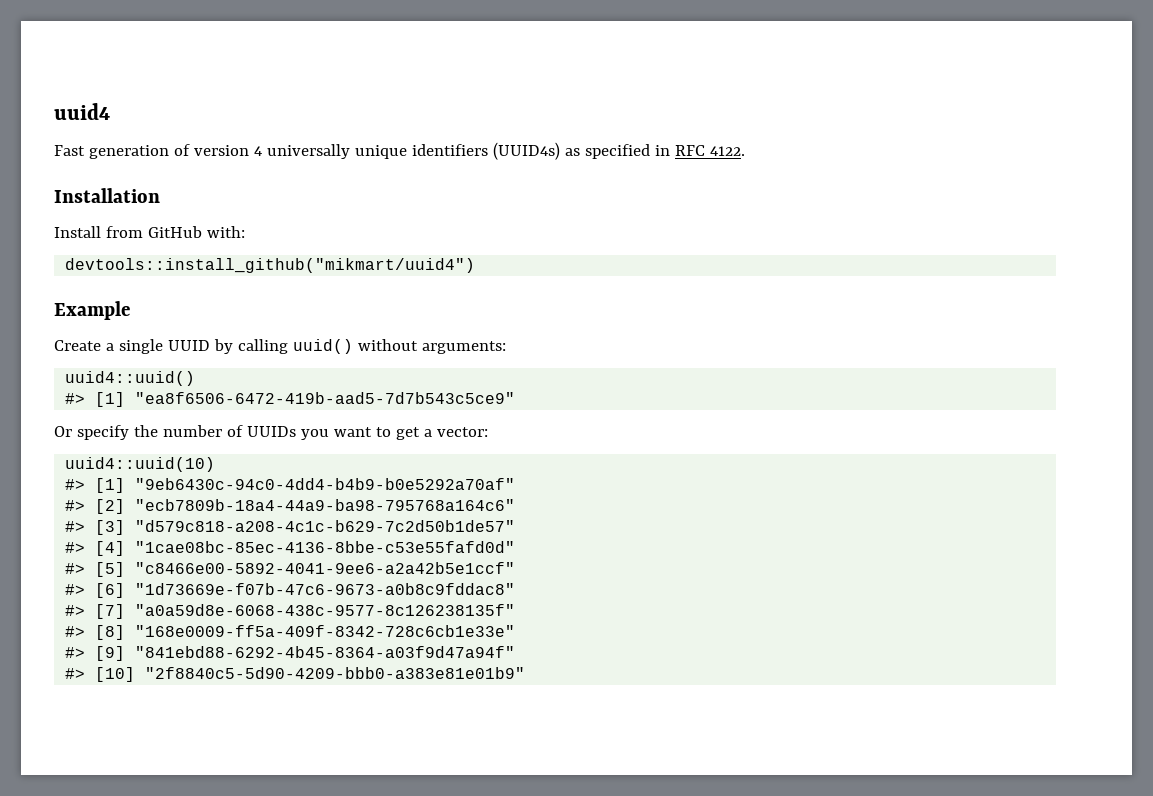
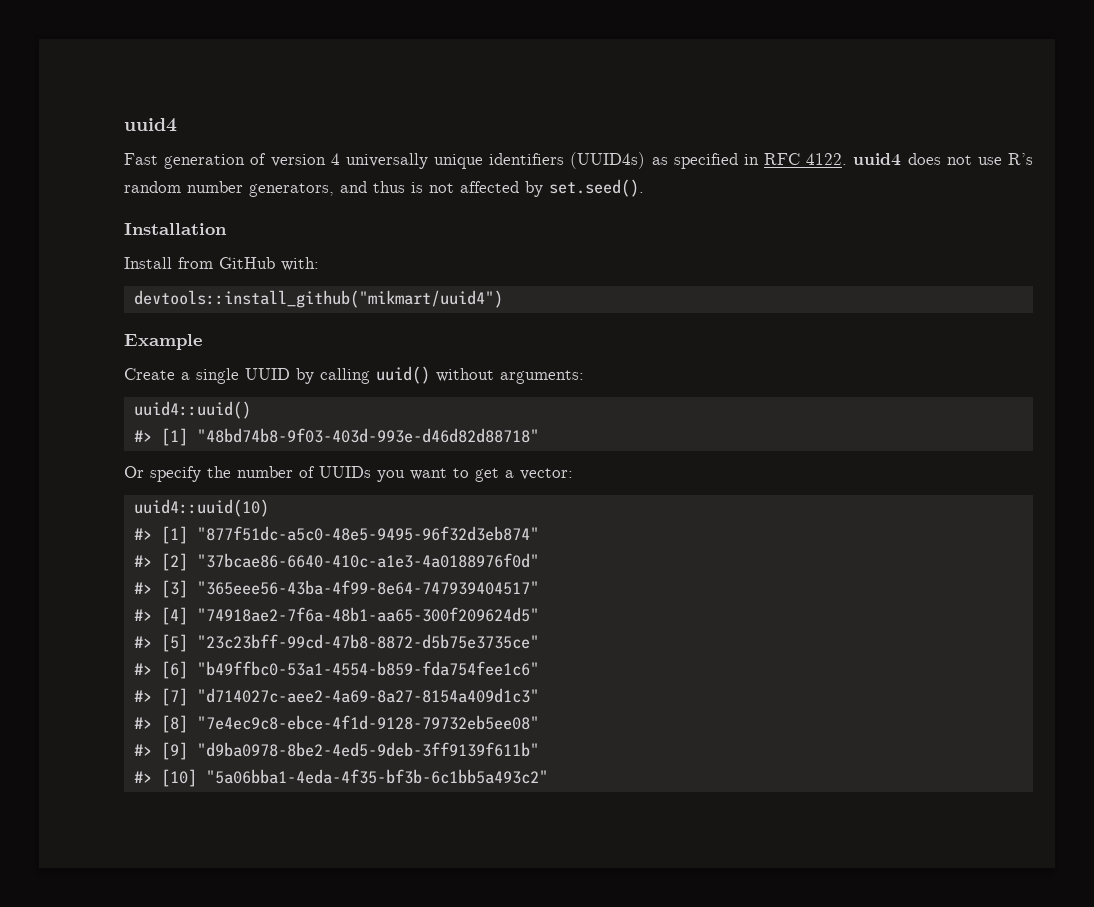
(745, 151) none -> [853,153,1033,166] [124,179,644,197] uuid4 does not use R’s random number generators, and thus is not affected by set.seed().
[135,392,516,404] "ea8f6506-6472-419b-aad5-7d7b543c5ce9" -> [196,428,539,443] "48bd74b8-9f03-403d-993e-d46d82d88718"
[135,478,516,490] "9eb6430c-94c0-4dd4-b4b9-b0e5292a70af" -> [196,526,539,541] "877f51dc-a5c0-48e5-9495-96f32d3eb874"
[135,499,516,511] "ecb7809b-18a4-44a9-ba98-795768a164c6" -> [196,553,539,568] "37bcae86-6640-410c-a1e3-4a0188976f0d"
[135,520,516,532] "d579c818-a208-4c1c-b629-7c2d50b1de57" -> [196,580,539,595] "365eee56-43ba-4f99-8e64-747939404517"
[135,541,516,553] "1cae08bc-85ec-4136-8bbe-c53e55fafd0d" -> [196,607,539,622] "74918ae2-7f6a-48b1-aa65-300f209624d5"
[135,562,516,574] "c8466e00-5892-4041-9ee6-a2a42b5e1ccf" -> [196,634,539,649] "23c23bff-99cd-47b8-8872-d5b75e3735ce"
[135,583,516,595] "1d73669e-f07b-47c6-9673-a0b8c9fddac8" -> [196,661,539,676] "b49ffbc0-53a1-4554-b859-fda754fee1c6"
[135,604,516,616] "a0a59d8e-6068-438c-9577-8c126238135f" -> [196,688,539,703] "d714027c-aee2-4a69-8a27-8154a409d1c3"
[135,625,516,637] "168e0009-ff5a-409f-8342-728c6cb1e33e" -> [196,715,539,730] "7e4ec9c8-ebce-4f1d-9128-79732eb5ee08"
[135,646,516,658] "841ebd88-6292-4b45-8364-a03f9d47a94f" -> [196,742,539,757] "d9ba0978-8be2-4ed5-9deb-3ff9139f611b"
[145,667,526,679] "2f8840c5-5d90-4209-bbb0-a383e81e01b9" -> [205,769,548,784] "5a06bba1-4eda-4f35-bf3b-6c1bb5a493c2"

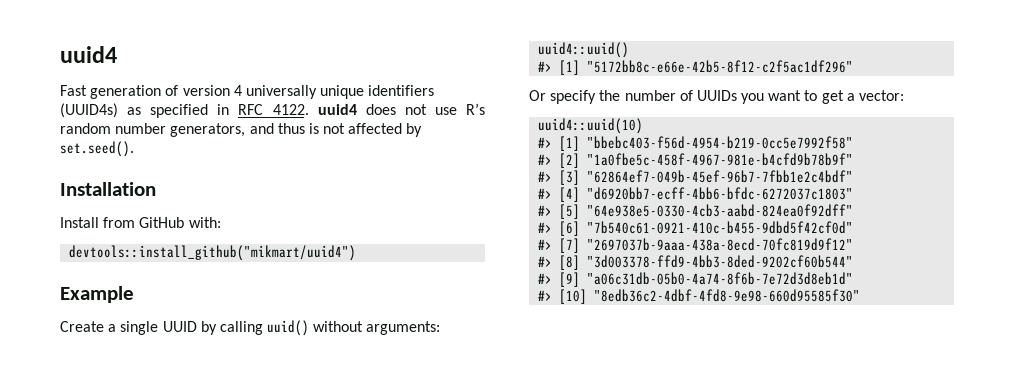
[196,428,539,443] "48bd74b8-9f03-403d-993e-d46d82d88718" -> [587,60,854,73] "5172bb8c-e66e-42b5-8f12-c2f5ac1df296"
[196,526,539,541] "877f51dc-a5c0-48e5-9495-96f32d3eb874" -> [587,136,854,149] "bbebc403-f56d-4954-b219-0cc5e7992f58"
[196,553,539,568] "37bcae86-6640-410c-a1e3-4a0188976f0d" -> [587,153,854,166] "1a0fbe5c-458f-4967-981e-b4cfd9b78b9f"
[196,580,539,595] "365eee56-43ba-4f99-8e64-747939404517" -> [587,170,854,183] "62864ef7-049b-45ef-96b7-7fbb1e2c4bdf"
[196,607,539,622] "74918ae2-7f6a-48b1-aa65-300f209624d5" -> [587,187,854,200] "d6920bb7-ecff-4bb6-bfdc-6272037c1803"
[196,634,539,649] "23c23bff-99cd-47b8-8872-d5b75e3735ce" -> [587,204,854,217] "64e938e5-0330-4cb3-aabd-824ea0f92dff"
[196,661,539,676] "b49ffbc0-53a1-4554-b859-fda754fee1c6" -> [587,221,854,234] "7b540c61-0921-410c-b455-9dbd5f42cf0d"
[196,688,539,703] "d714027c-aee2-4a69-8a27-8154a409d1c3" -> [587,238,854,251] "2697037b-9aaa-438a-8ecd-70fc819d9f12"
[196,715,539,730] "7e4ec9c8-ebce-4f1d-9128-79732eb5ee08" -> [587,255,854,268] "3d003378-ffd9-4bb3-8ded-9202cf60b544"
[196,742,539,757] "d9ba0978-8be2-4ed5-9deb-3ff9139f611b" -> [587,272,854,285] "a06c31db-05b0-4a74-8f6b-7e72d3d8eb1d"
[205,769,548,784] "5a06bba1-4eda-4f35-bf3b-6c1bb5a493c2" -> [594,289,861,302] "8edb36c2-4dbf-4fd8-9e98-660d95585f30"

